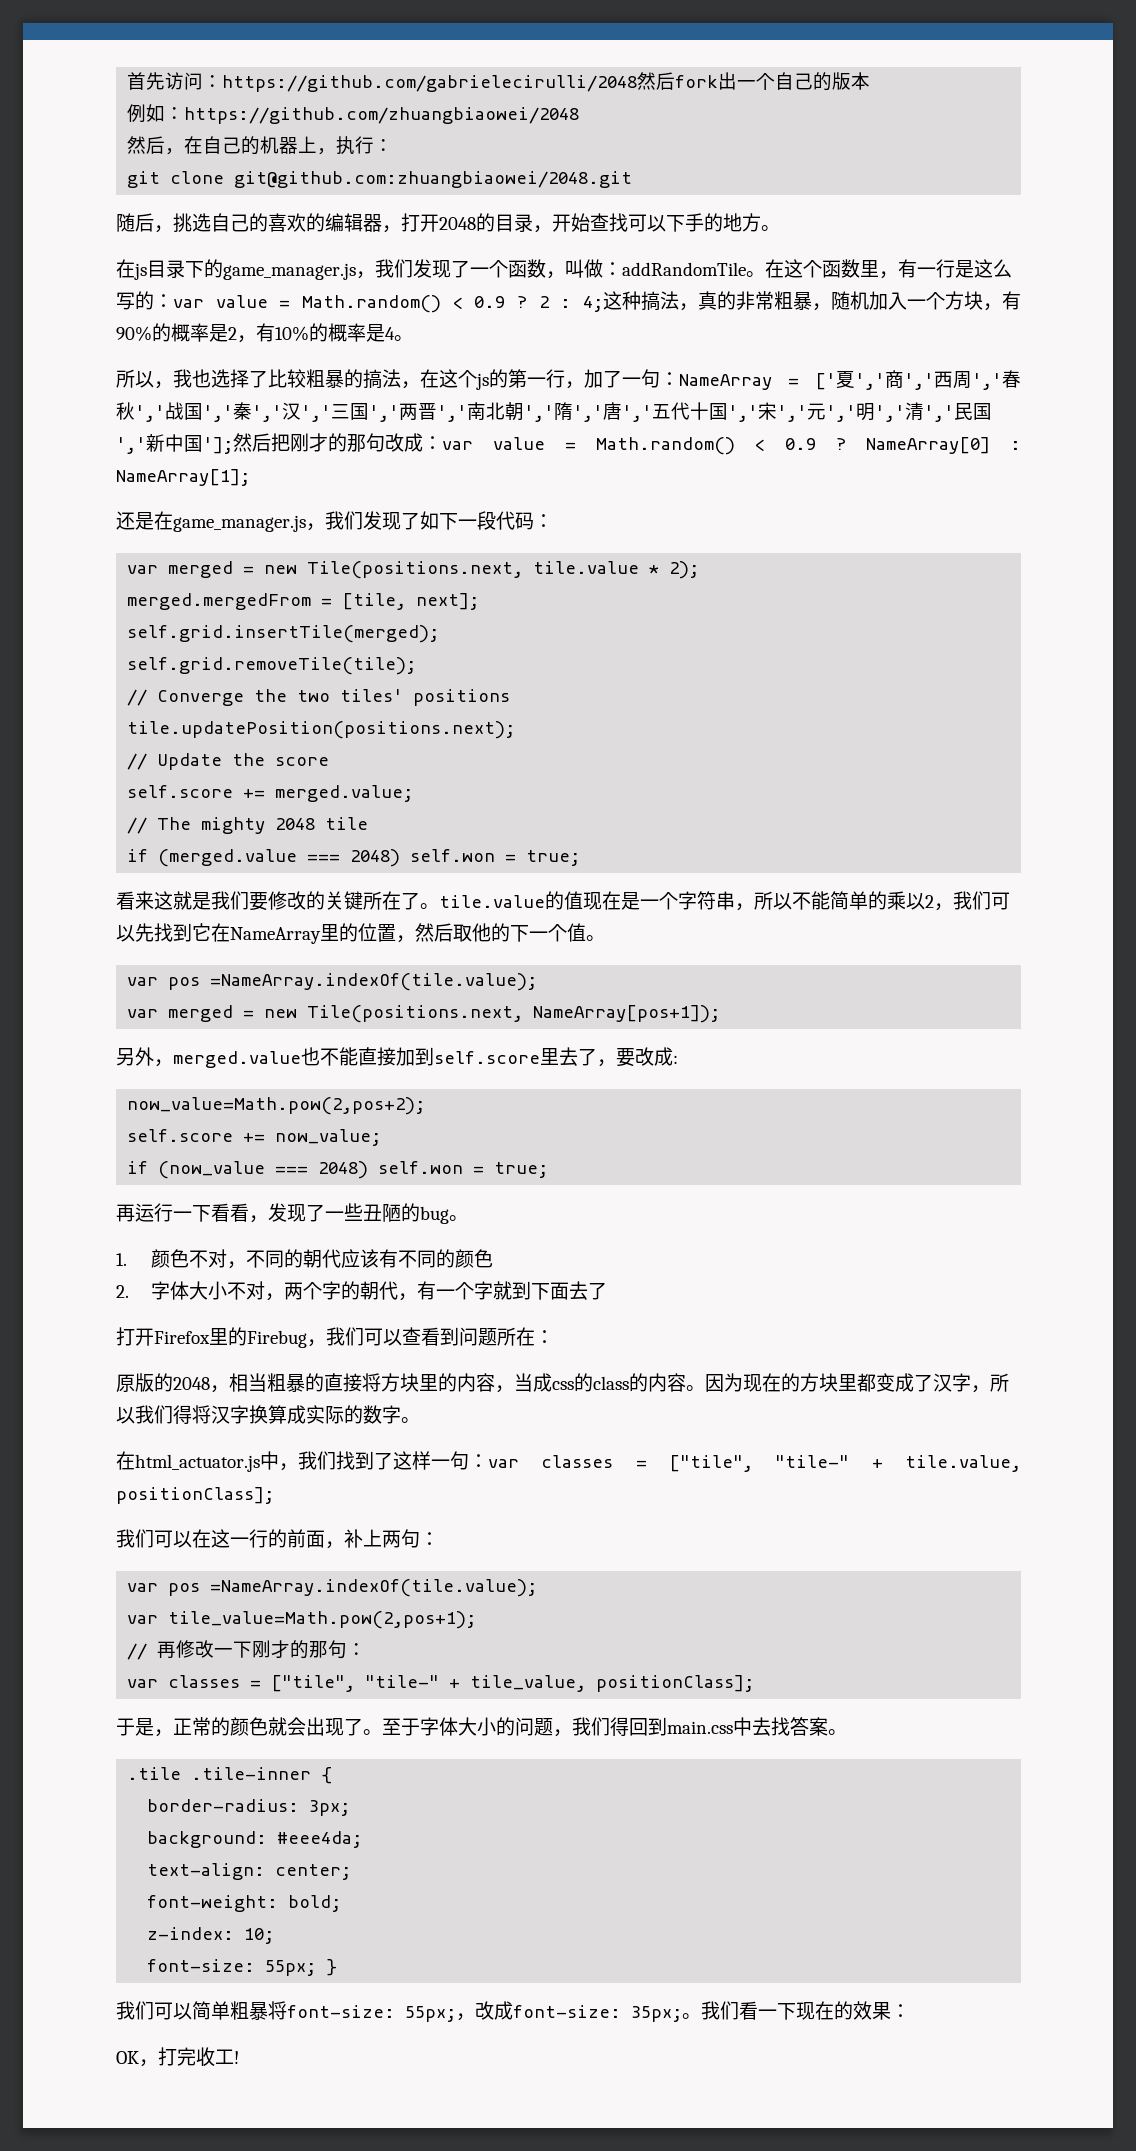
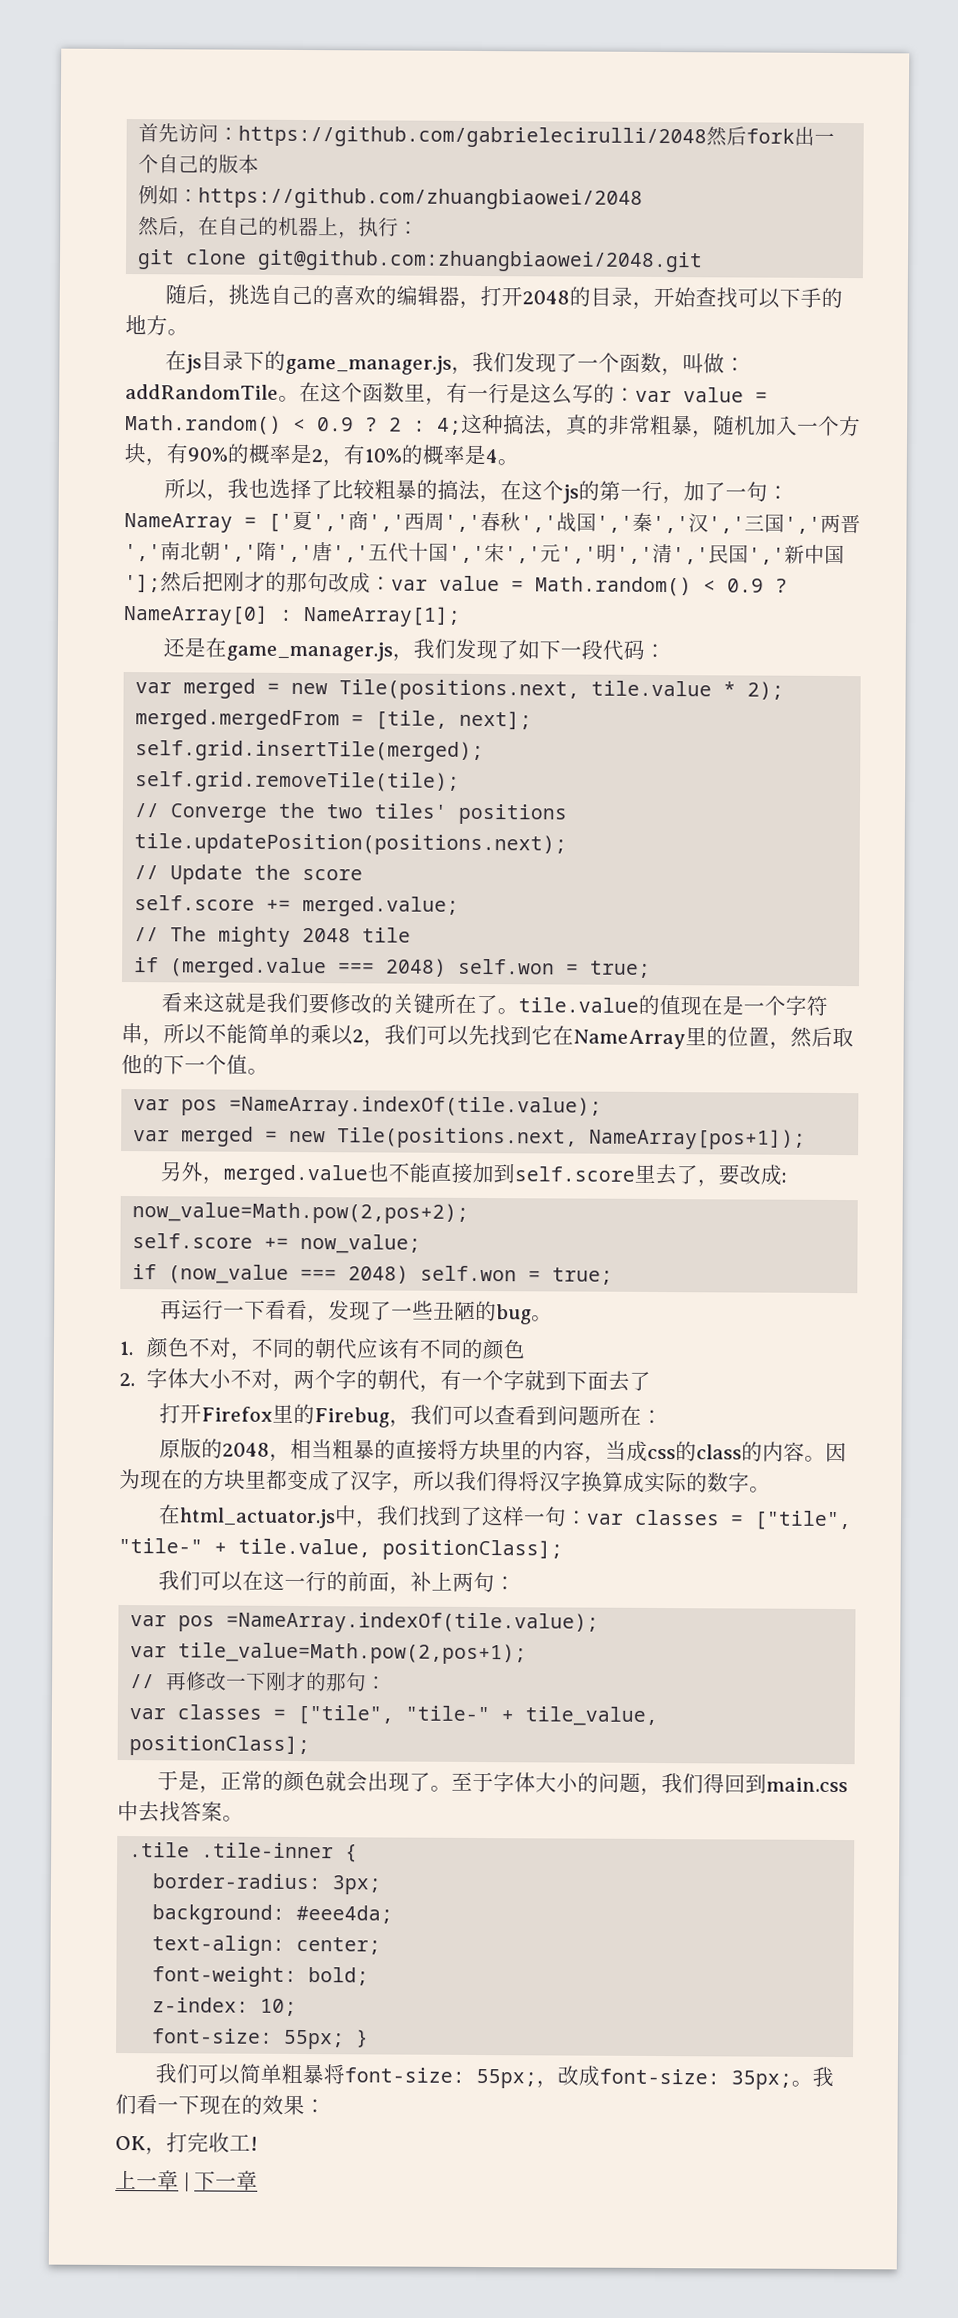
(239, 2057) none -> [115,2169,259,2192] // 上一章 | 下一章

